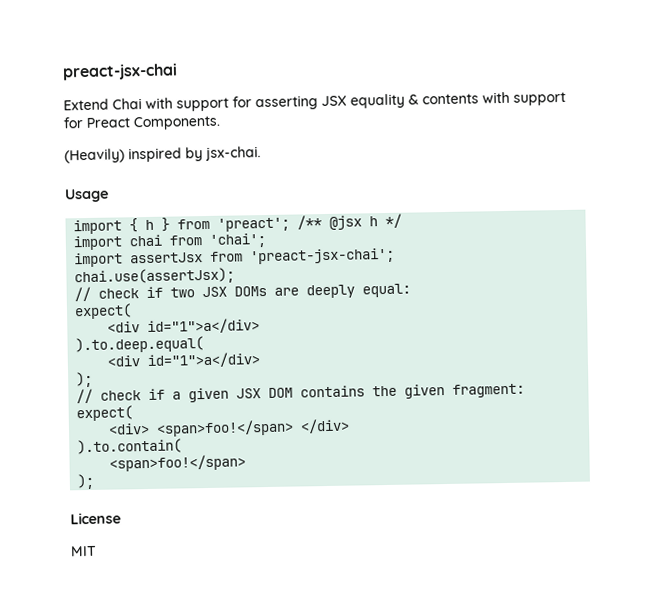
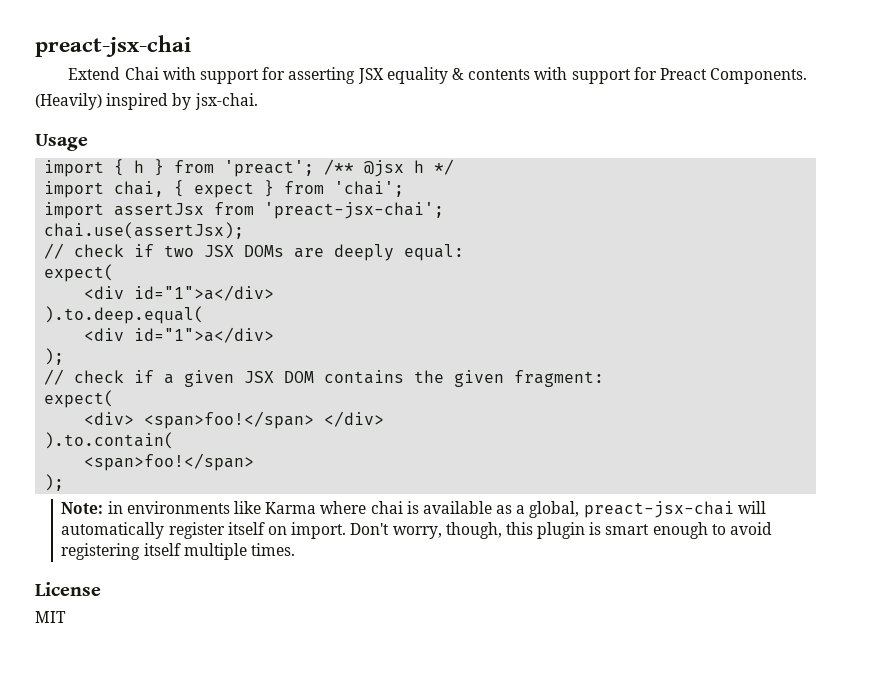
[129,234,163,247] chai -> [114,180,275,198] chai, { expect }
(95, 481) none -> [61,501,766,518] [61,522,773,539] [61,543,295,560] // Note: in environments like Karma where chai is available as a global, preact-jsx-chai will automatically register itself on import. Don't worry, though, this plugin is smart enough to avoid registering itself multiple times.

